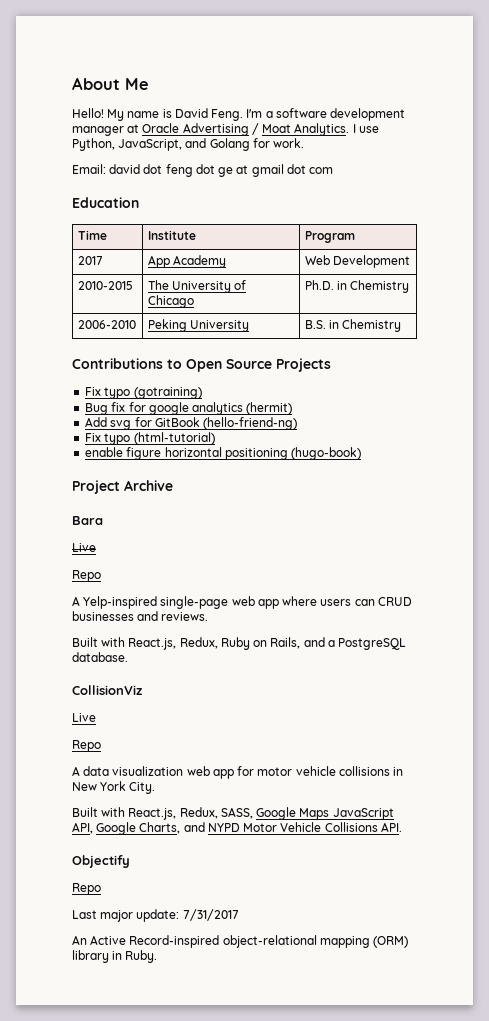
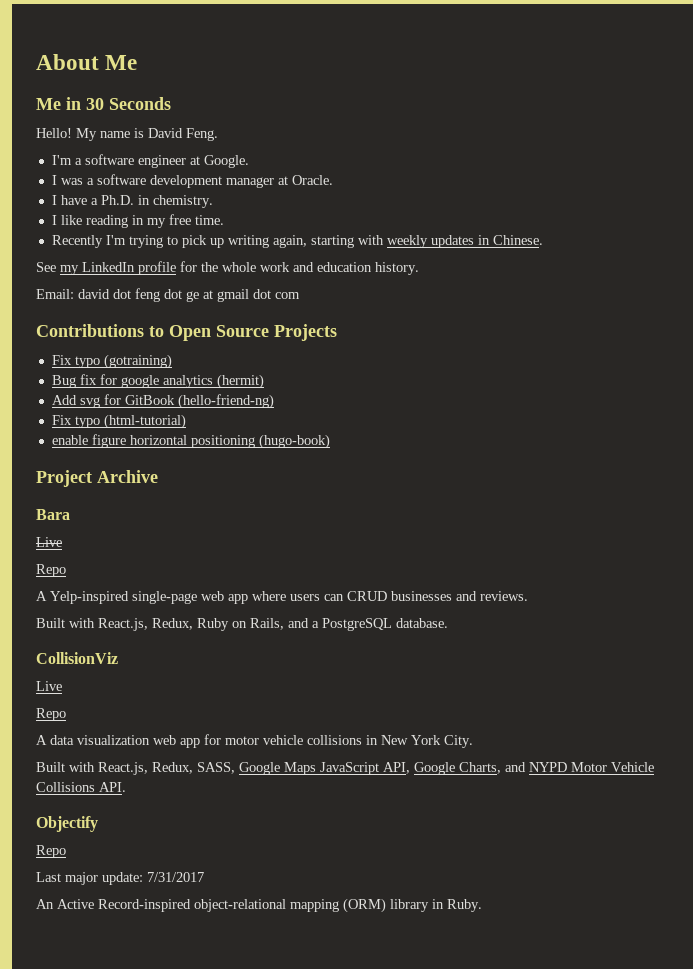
(149, 84) none -> [36,97,171,110] // Me in 30 Seconds
(244, 115) none -> (218, 134) //
[330,108,406,121] [72,123,379,136] [72,138,305,151] development manager at Oracle Advertising / Moat Analytics. I use Python, JavaScript, and Golang for work. -> [137,155,249,168] [51,174,333,188] [51,195,213,208] [51,214,224,228] [51,235,543,248] [36,261,419,275] engineer at Google. // I was a software development manager at Oracle. // I have a Ph.D. in chemistry. // I like reading in my free time. // Recently I'm trying to pick up writing again, starting with weekly updates in Chinese. // See my LinkedIn profile for the whole work and education history.
[72,197,139,208] [77,230,107,240] [147,230,196,240] [304,231,355,243] [77,256,103,265] [147,255,227,268] [304,255,411,268] [77,281,133,290] [147,280,247,293] [147,295,194,308] [304,280,410,293] [77,320,136,329] [147,319,250,332] [304,319,402,332] // Education // Time | Institute | Program // 2017 | App Academy | Web Development // 2010-2015 | The University of Chicago | Ph.D. in Chemistry // 2006-2010 | Peking University | B.S. in Chemistry -> (300, 295) none

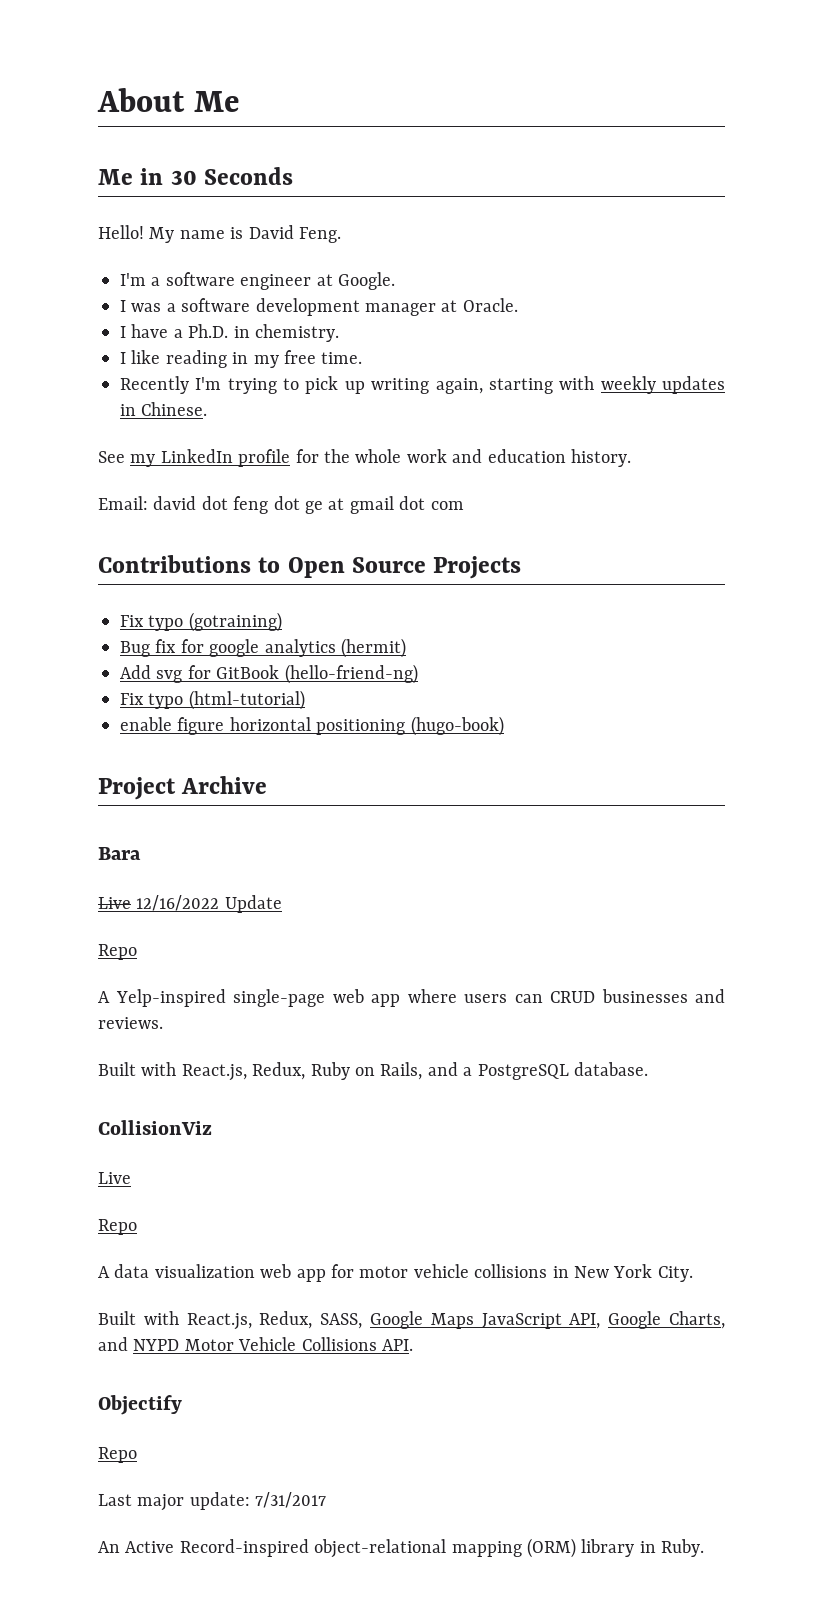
(62, 542) none -> [136,895,282,913] 12/16/2022 Update

